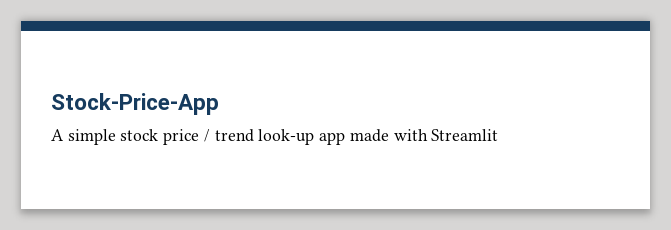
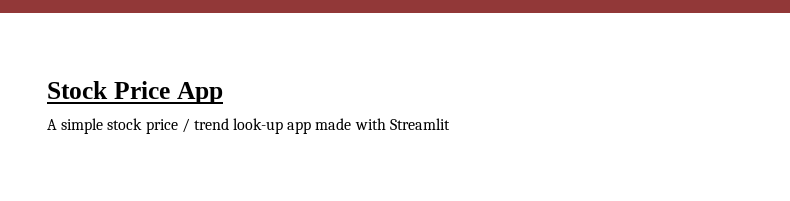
[51,93,219,115] Stock-Price-App -> [47,81,223,104] Stock Price App

